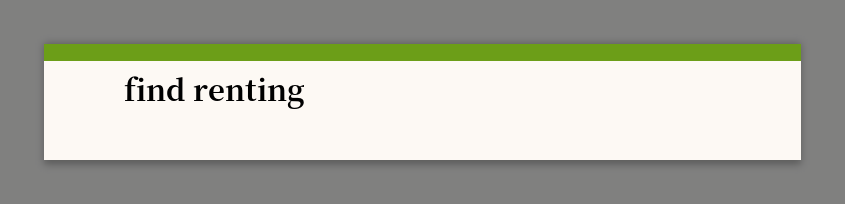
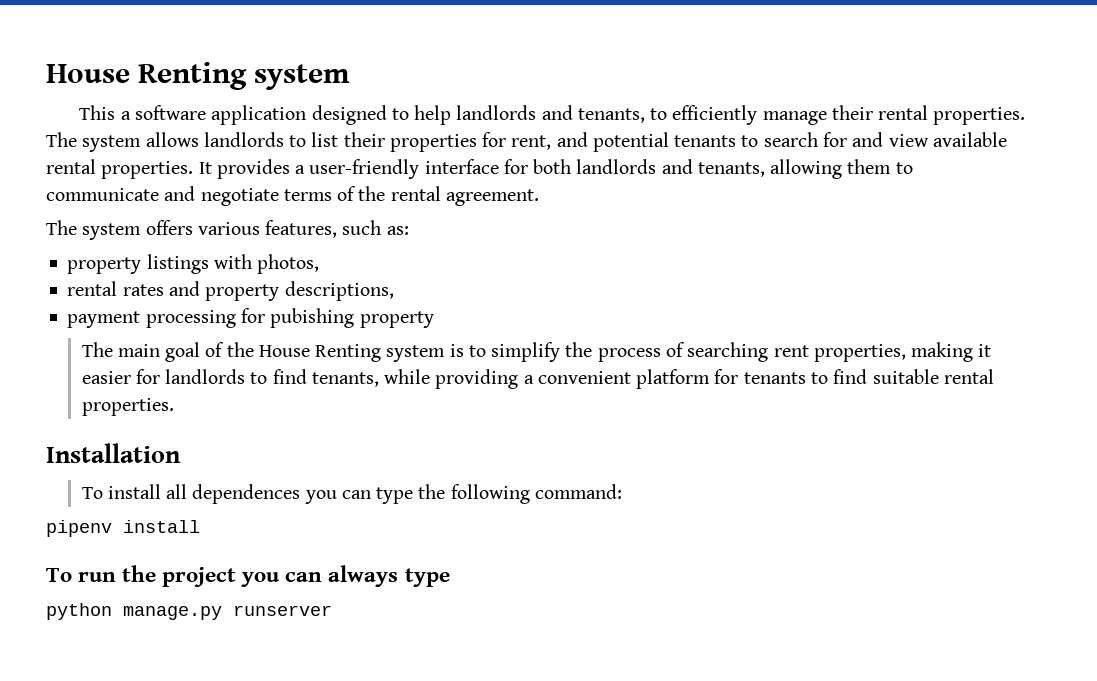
[124,76,305,109] find renting -> [46,62,351,90] [79,105,1026,125] [46,132,1007,152] [46,159,913,179] [46,186,539,206] [46,220,409,240] [67,254,320,274] [67,281,394,301] [67,308,434,328] [81,342,992,362] [81,369,994,389] [81,398,174,416] [46,443,181,463] [81,484,622,504] [46,520,200,537] [46,565,450,587] [46,603,332,620] House Renting system // This a software application designed to help landlords and tenants, to efficiently manage their rental properties. The system allows landlords to list their properties for rent, and potential tenants to search for and view available rental properties. It provides a user-friendly interface for both landlords and tenants, allowing them to communicate and negotiate terms of the rental agreement. // The system offers various features, such as: // property listings with photos, // rental rates and property descriptions, // payment processing for pubishing property // The main goal of the House Renting system is to simplify the process of searching rent properties, making it easier for landlords to find tenants, while providing a convenient platform for tenants to find suitable rental properties. // Installation // To install all dependences you can type the following command: // pipenv install // To run the project you can always type // python manage.py runserver

